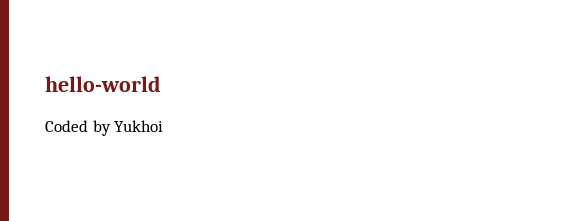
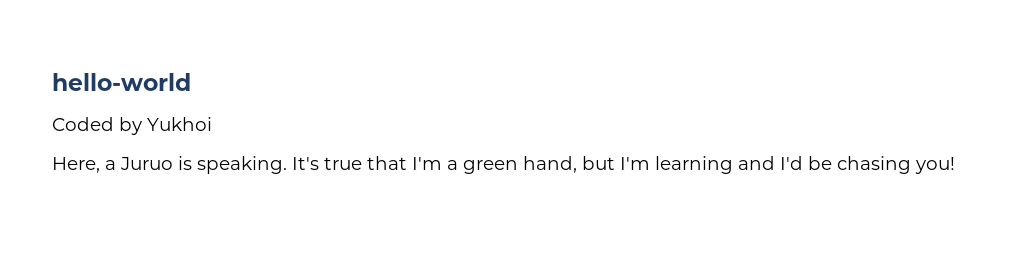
(164, 126) none -> [52,156,955,174] // Here, a Juruo is speaking. It's true that I'm a green hand, but I'm learning and I'd be chasing you!

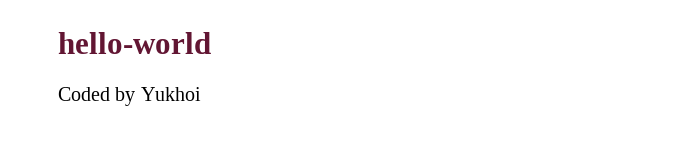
[52,156,955,174] // Here, a Juruo is speaking. It's true that I'm a green hand, but I'm learning and I'd be chasing you! -> (201, 94) none

